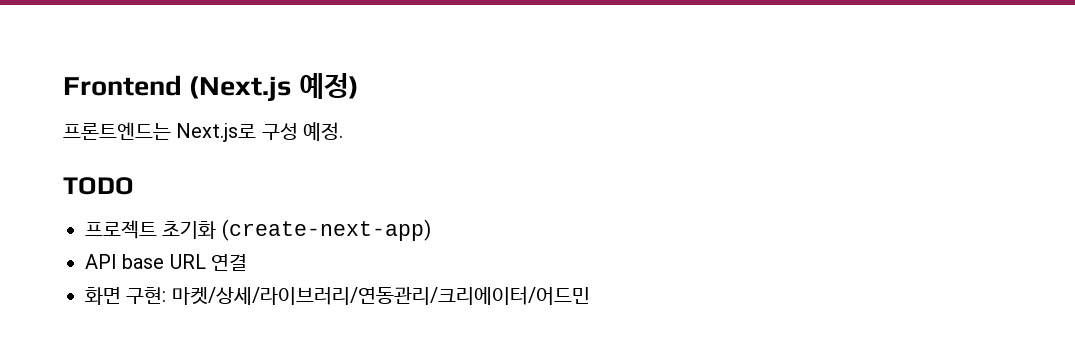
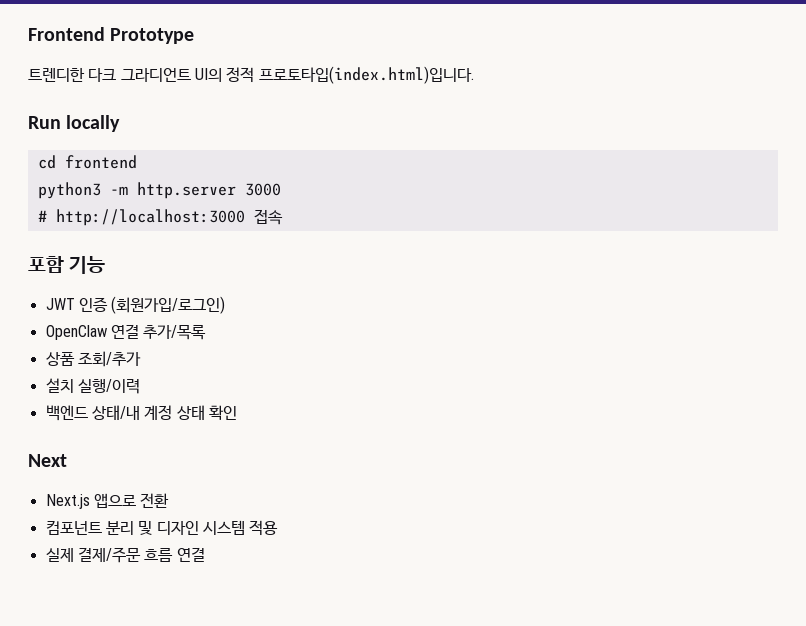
[189,73,359,102] [63,122,344,142] [63,177,134,195] [85,219,431,241] [85,254,248,271] [85,286,590,305] (Next.js 예정) // 프론트엔드는 Next.js로 구성 예정. // TODO // 프로젝트 초기화 (create-next-app) // API base URL 연결 // 화면 구현: 마켓/상세/라이브러리/연동관리/크리에이터/어드민 -> [110,28,195,44] [28,66,474,84] [28,115,121,132] [37,155,137,169] [37,182,281,199] [37,209,283,226] [28,256,106,274] [45,296,226,314] [45,324,207,340] [45,351,141,367] [45,378,140,394] [45,405,237,421] [28,454,67,467] [45,493,170,509] [45,520,279,536] [45,547,205,563] Prototype // 트렌디한 다크 그라디언트 UI의 정적 프로토타입(index.html)입니다. // Run locally // cd frontend // python3 -m http.server 3000 // # http://localhost:3000 접속 // 포함 기능 // JWT 인증 (회원가입/로그인) // OpenClaw 연결 추가/목록 // 상품 조회/추가 // 설치 실행/이력 // 백엔드 상태/내 계정 상태 확인 // Next // Next.js 앱으로 전환 // 컴포넌트 분리 및 디자인 시스템 적용 // 실제 결제/주문 흐름 연결

